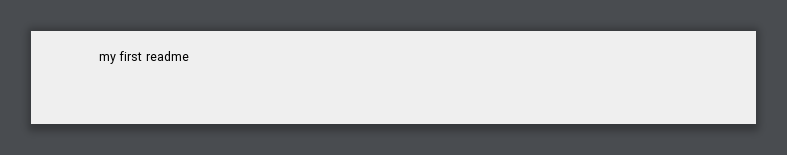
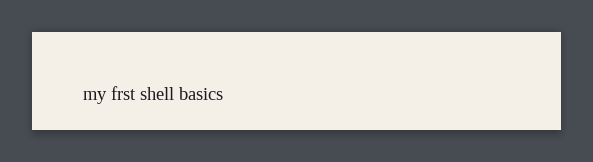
[119,51,189,61] first readme -> [111,86,223,100] frst shell basics

